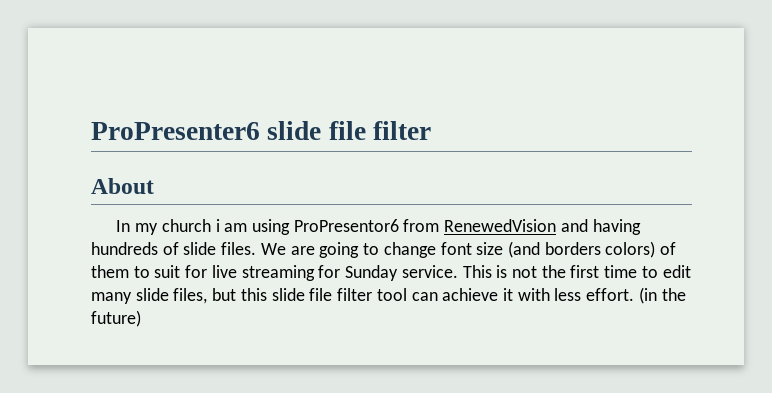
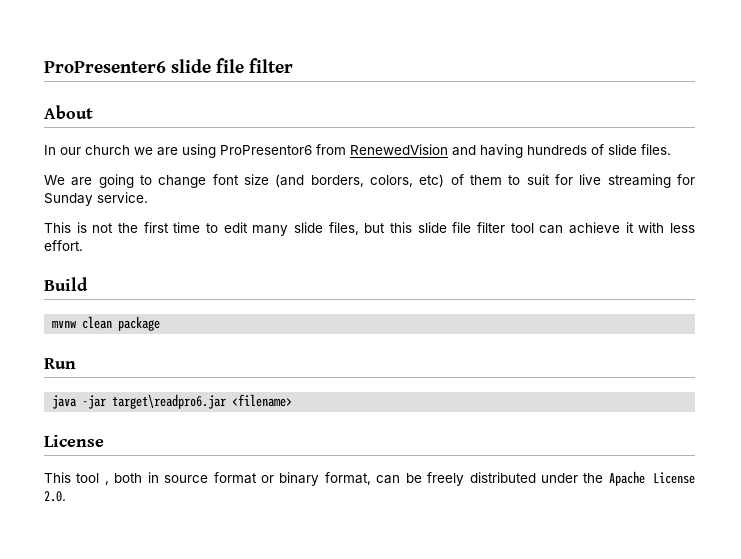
[135,219,248,235] my church i am -> [60,145,178,156] our church we are
(257, 248) none -> (671, 149) //
[544,241,656,258] borders colors) -> [310,174,445,187] borders, colors, etc)
(458, 271) none -> (148, 197) //
[638,287,686,304] [91,310,141,327] (in the future) -> [44,277,88,291] [52,316,161,331] [44,358,76,369] [52,394,293,409] [44,435,104,447] [44,471,696,486] [44,491,66,502] // Build // mvnw clean package // Run // java -jar target\readpro6.jar <filename> // License // This tool , both in source format or binary format, can be freely distributed under the Apache License 2.0.

